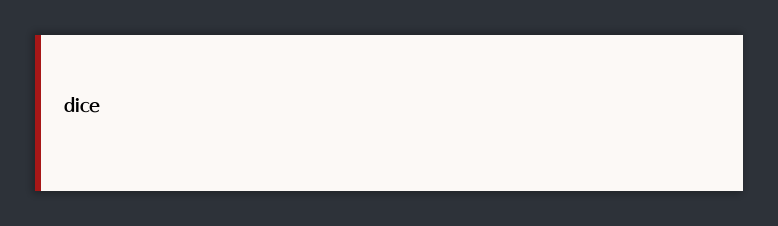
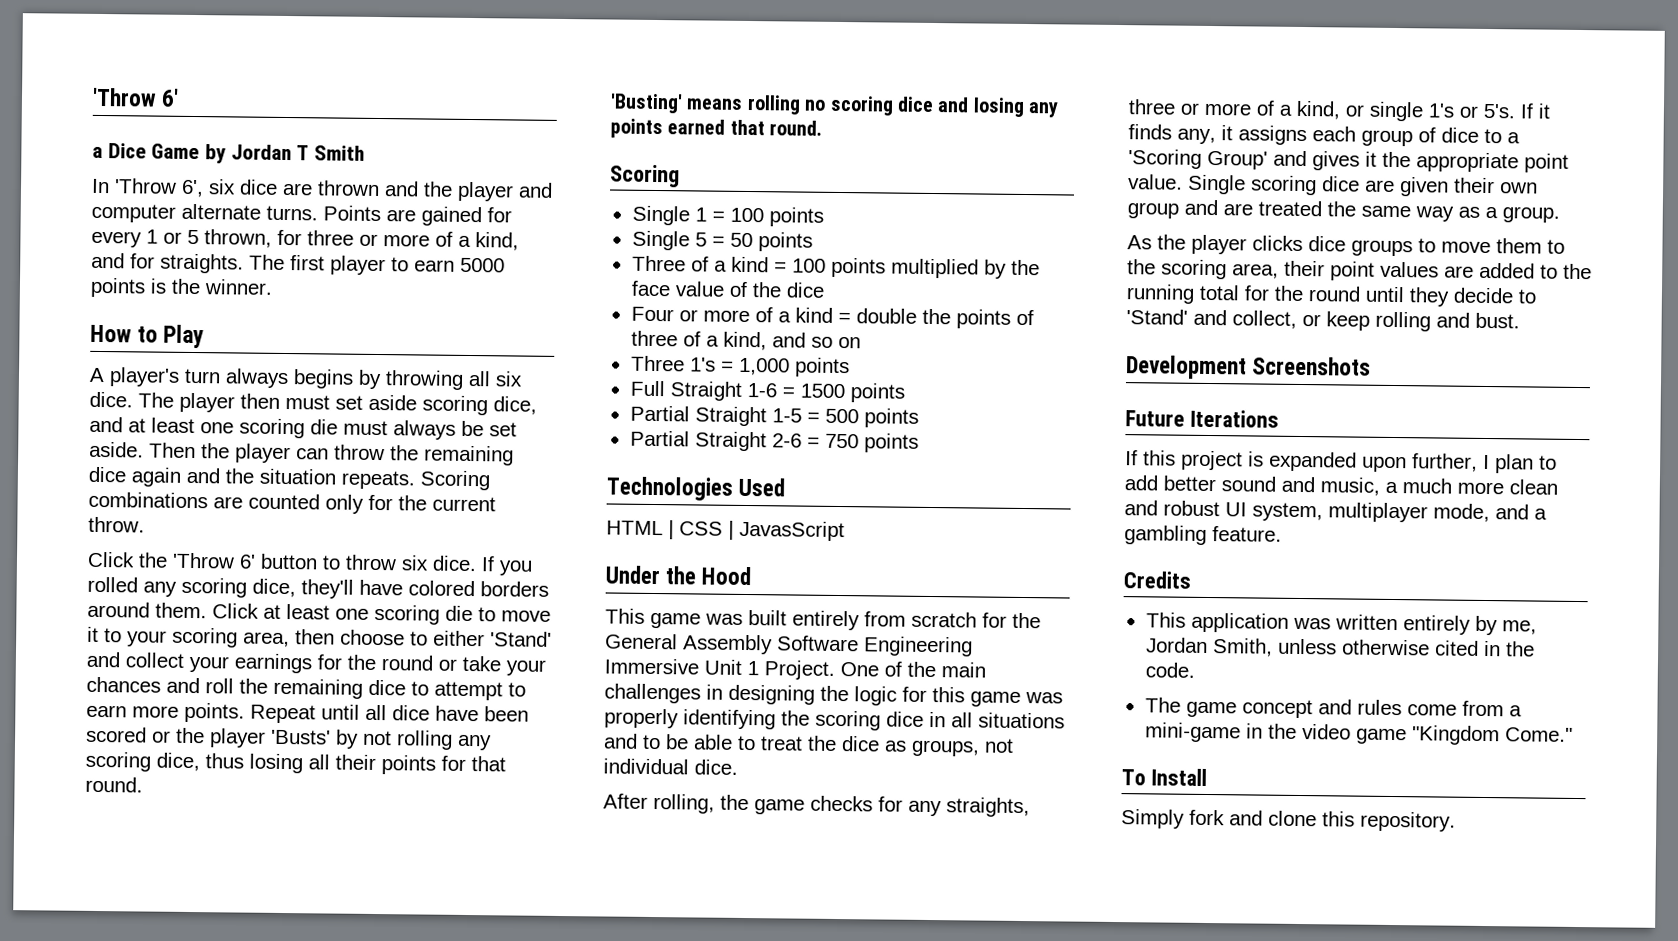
[64,97,100,113] dice -> [92,87,180,107] [92,143,366,164] [91,178,553,202] [91,203,512,227] [91,229,519,251] [91,252,505,276] [90,277,273,298] [90,324,205,349] [89,367,523,390] [89,391,537,416] [89,416,517,440] [89,441,514,466] [88,466,490,491] [88,491,496,514] [88,516,145,533] [87,551,533,576] [87,576,549,599] [87,601,551,625] [87,626,552,648] [86,651,546,676] [86,676,526,701] [86,702,529,724] [86,726,492,751] [85,751,506,775] [85,776,143,793] [610,93,1059,118] [610,118,823,139] [610,164,680,188] [631,205,824,227] [631,230,813,252] [631,255,1040,279] [630,280,825,298] [630,306,1034,329] [630,330,861,351] [630,355,850,378] [629,380,905,403] [629,405,919,428] [629,430,919,453] [606,476,786,501] [606,520,845,542] [605,565,752,586] [605,608,1041,631] [605,633,973,657] [604,658,986,680] [604,683,1063,707] [604,708,1065,731] [603,733,1014,757] [603,758,738,775] [603,793,1030,818] [1128,99,1551,122] [1128,124,1520,147] [1128,149,1569,173] [1128,174,1538,197] [1127,199,1560,223] [1127,234,1565,257] [1127,259,1592,281] [1126,284,1536,307] [1126,309,1520,332] [1126,355,1372,380] [1125,409,1279,428] [1125,450,1557,474] [1124,475,1558,496] [1124,500,1547,523] [1124,525,1282,545] [1123,571,1191,589] [1145,612,1537,636] [1145,637,1535,657] [1144,662,1195,678] [1144,697,1522,719] [1144,722,1573,746] [1121,768,1207,786] [1121,809,1456,832] 'Throw 6' // a Dice Game by Jordan T Smith // In 'Throw 6', six dice are thrown and the player and computer alternate turns. Points are gained for every 1 or 5 thrown, for three or more of a kind, and for straights. The first player to earn 5000 points is the winner. // How to Play // A player's turn always begins by throwing all six dice. The player then must set aside scoring dice, and at least one scoring die must always be set aside. Then the player can throw the remaining dice again and the situation repeats. Scoring combinations are counted only for the current throw. // Click the 'Throw 6' button to throw six dice. If you rolled any scoring dice, they'll have colored borders around them. Click at least one scoring die to move it to your scoring area, then choose to either 'Stand' and collect your earnings for the round or take your chances and roll the remaining dice to attempt to earn more points. Repeat until all dice have been scored or the player 'Busts' by not rolling any scoring dice, thus losing all their points for that round. // 'Busting' means rolling no scoring dice and losing any points earned that round. // Scoring // Single 1 = 100 points // Single 5 = 50 points // Three of a kind = 100 points multiplied by the face value of the dice // Four or more of a kind = double the points of three of a kind, and so on // Three 1's = 1,000 points // Full Straight 1-6 = 1500 points // Partial Straight 1-5 = 500 points // Partial Straight 2-6 = 750 points // Technologies Used // HTML | CSS | JavasScript // Under the Hood // This game was built entirely from scratch for the General Assembly Software Engineering Immersive Unit 1 Project. One of the main challenges in designing the logic for this game was properly identifying the scoring dice in all situations and to be able to treat the dice as groups, not individual dice. // After rolling, the game checks for any straights, three or more of a kind, or single 1's or 5's. If it finds any, it assigns each group of dice to a 'Scoring Group' and gives it the appropriate point value. Single scoring dice are given their own group and are treated the same way as a group. // As the player clicks dice groups to move them to the scoring area, their point values are added to the running total for the round until they decide to 'Stand' and collect, or keep rolling and bust. // Development Screenshots // Future Iterations // If this project is expanded upon further, I plan to add better sound and music, a much more clean and robust UI system, multiplayer mode, and a gambling feature. // Credits // This application was written entirely by me, Jordan Smith, unless otherwise cited in the code. // The game concept and rules come from a mini-game in the video game "Kingdom Come." // To Install // Simply fork and clone this repository.

